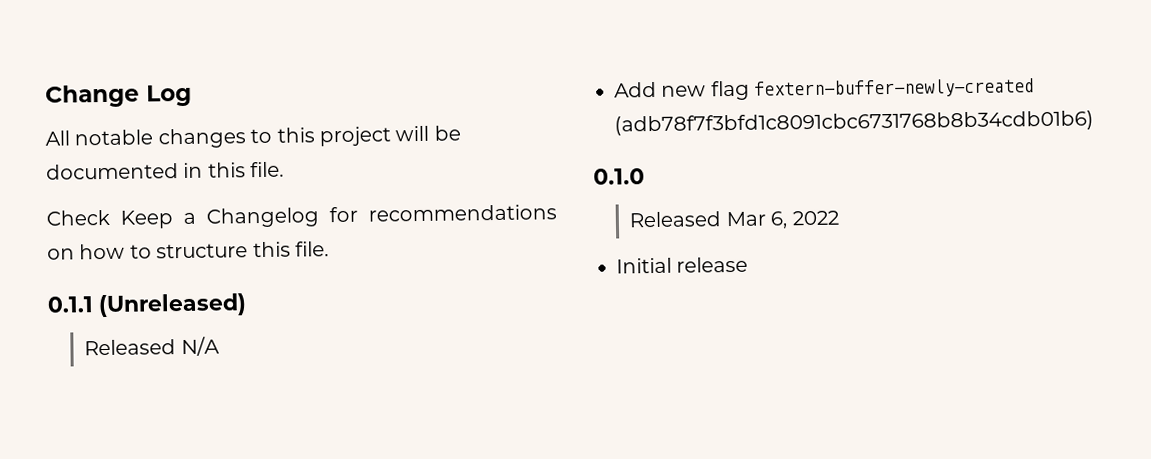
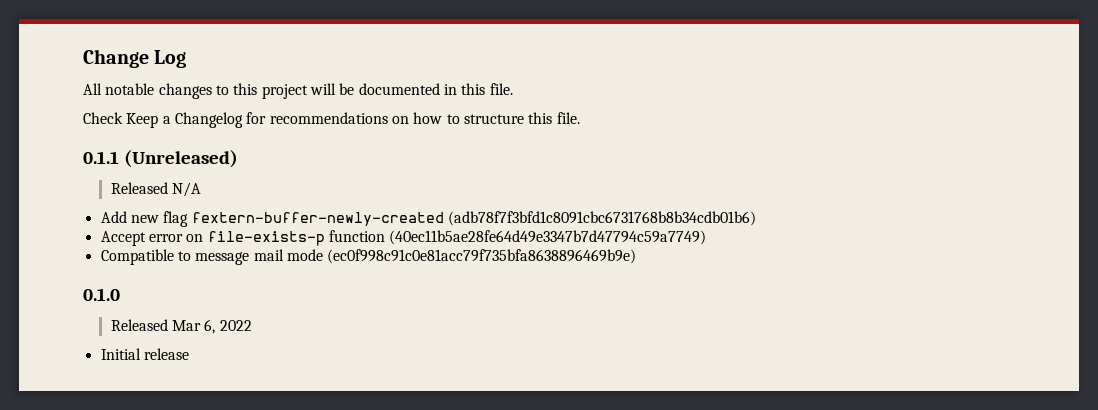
(1094, 123) none -> [100,230,707,246] [100,249,637,265] // Accept error on file-exists-p function (40ec11b5ae28fe64d49e3347b7d47794c59a7749) // Compatible to message mail mode (ec0f998c91c0e81acc79f735bfa8638896469b9e)

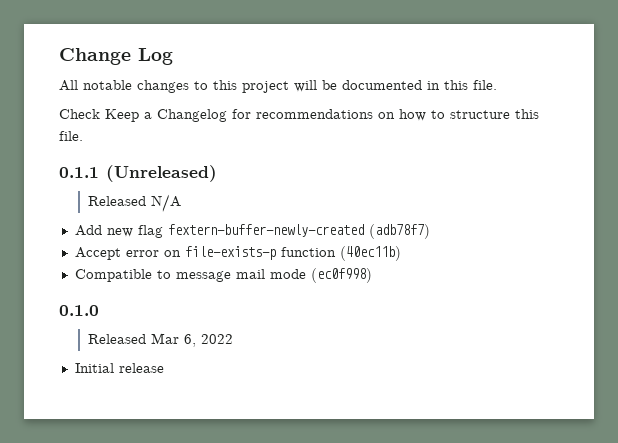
[447,211,756,226] (adb78f7f3bfd1c8091cbc6731768b8b34cdb01b6) -> [368,224,430,239] (adb78f7)
[389,230,707,245] (40ec11b5ae28fe64d49e3347b7d47794c59a7749) -> [339,246,401,261] (40ec11b)
[327,249,637,264] (ec0f998c91c0e81acc79f735bfa8638896469b9e) -> [310,268,372,283] (ec0f998)

